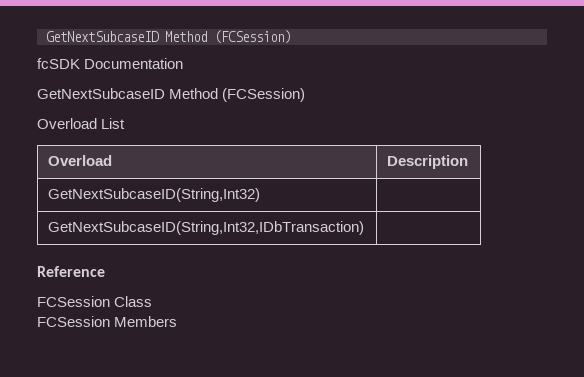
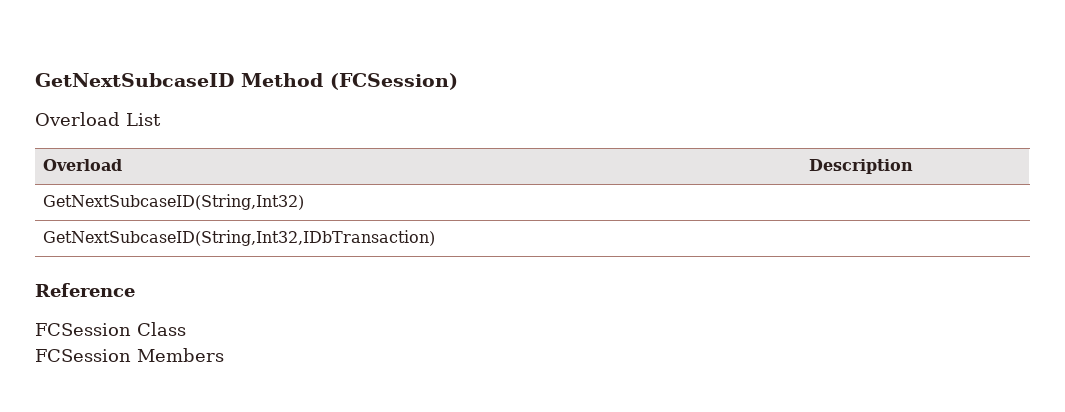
[46,30,291,44] [37,58,184,69] [37,88,306,102] GetNextSubcaseID Method (FCSession) // fcSDK Documentation // GetNextSubcaseID Method (FCSession) -> [35,73,458,90] GetNextSubcaseID Method (FCSession)

